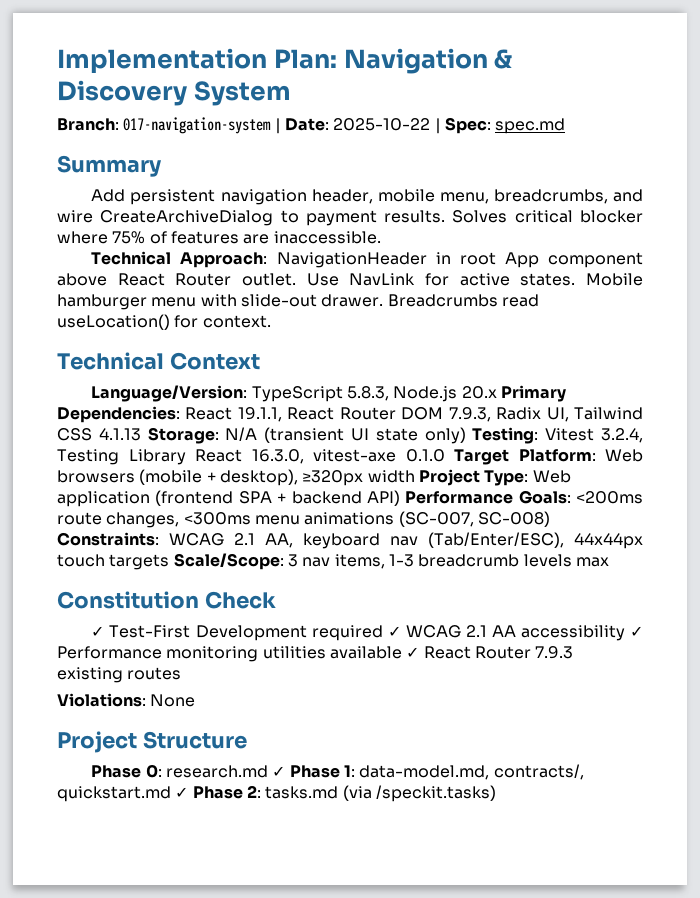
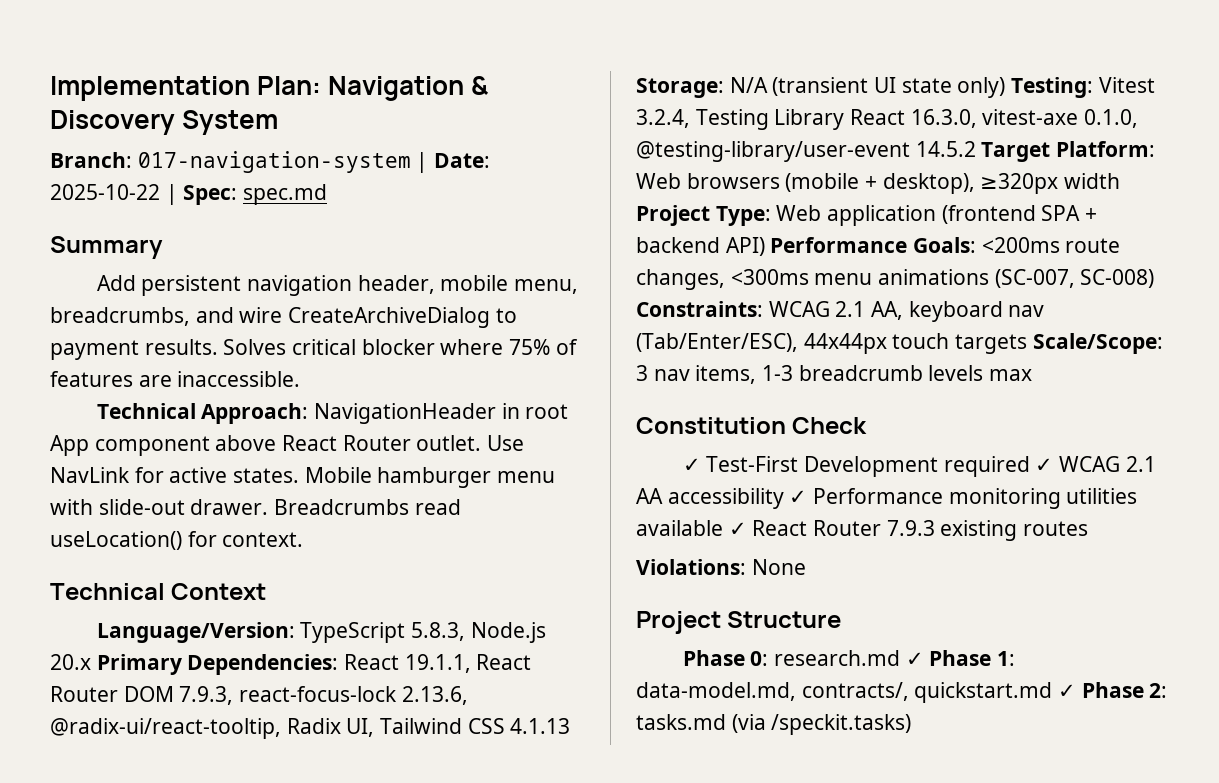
(491, 414) none -> [239,686,468,705] [50,718,281,739] react-focus-lock 2.13.6, @radix-ui/react-tooltip,
[405,449,445,462] 0.1.0 -> [1084,109,1139,128] [636,141,976,162] 0.1.0, @testing-library/user-event 14.5.2

